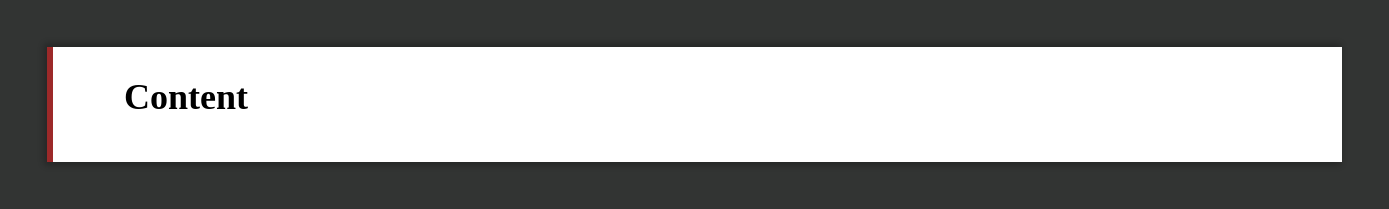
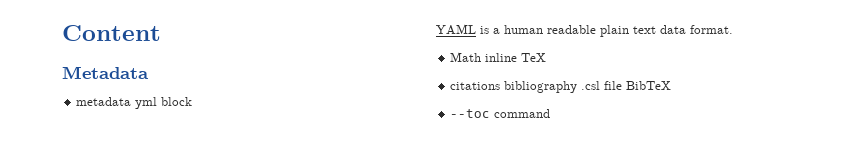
(248, 97) none -> [62,66,149,79] [76,97,193,109] [436,24,733,37] [450,52,547,62] [450,81,672,93] [450,109,551,118] // Metadata // metadata yml block // YAML is a human readable plain text data format. // Math inline TeX // citations bibliography .csl file BibTeX // --toc command

